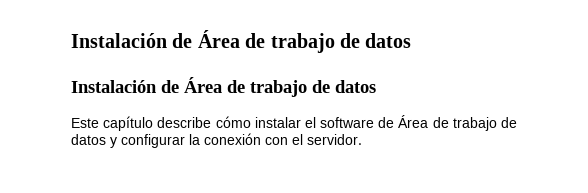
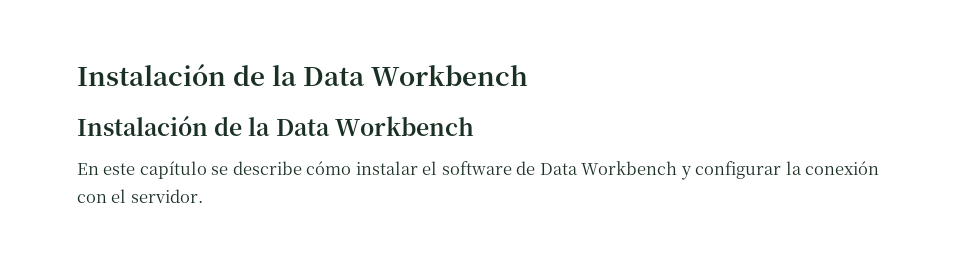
[71,30,412,53] [71,77,376,97] [71,116,154,131] Instalación de Área de trabajo de datos // Instalación de Área de trabajo de datos // Este capítulo -> [77,64,529,86] [77,116,474,136] [77,161,229,179] Instalación de la Data Workbench // Instalación de la Data Workbench // En este capítulo se
[398,115,517,131] [71,134,106,145] Área de trabajo de datos -> [539,161,678,175] Data Workbench

